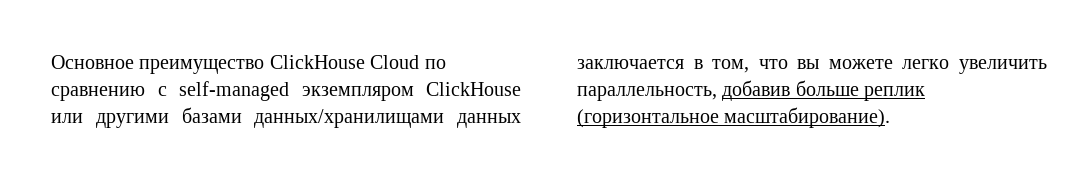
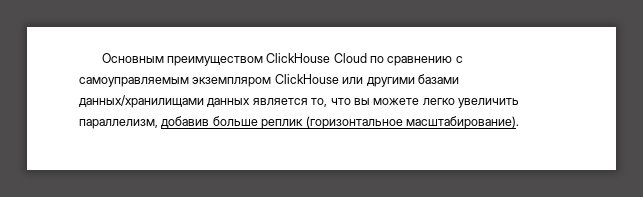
[51,55,265,74] Основное преимущество -> [101,53,263,66] Основным преимуществом
[179,81,289,101] self-managed -> [79,77,189,87] самоуправляемым
[577,59,750,73] заключается в том, -> [252,98,328,107] является то,
[577,86,717,101] параллельность, -> [79,119,158,129] параллелизм,

